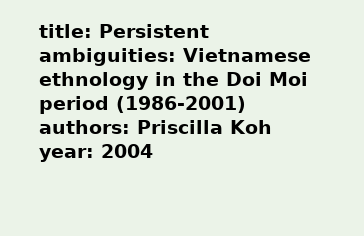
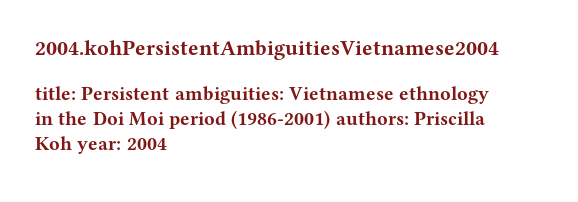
(39, 31) none -> [35,40,499,60] 2004.kohPersistentAmbiguitiesVietnamese2004 //

